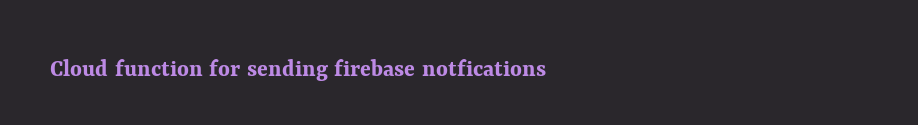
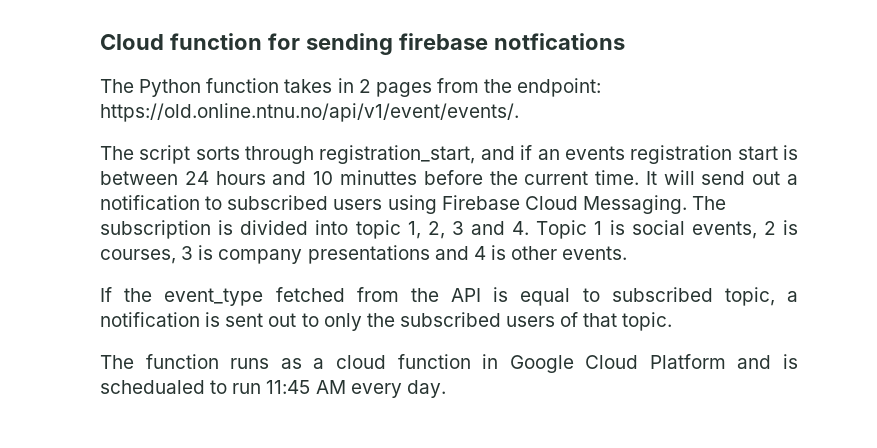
(547, 67) none -> [100,78,602,97] [100,103,519,122] [100,145,799,164] [100,170,799,185] [100,195,727,214] [100,220,798,239] [100,245,628,264] [100,287,798,306] [100,312,673,331] [100,354,799,373] [100,380,446,398] // The Python function takes in 2 pages from the endpoint: https://old.online.ntnu.no/api/v1/event/events/. // The script sorts through registration_start, and if an events registration start is between 24 hours and 10 minuttes before the current time. It will send out a notification to subscribed users using Firebase Cloud Messaging. The subscription is divided into topic 1, 2, 3 and 4. Topic 1 is social events, 2 is courses, 3 is company presentations and 4 is other events. // If the event_type fetched from the API is equal to subscribed topic, a notification is sent out to only the subscribed users of that topic. // The function runs as a cloud function in Google Cloud Platform and is schedualed to run 11:45 AM every day.

